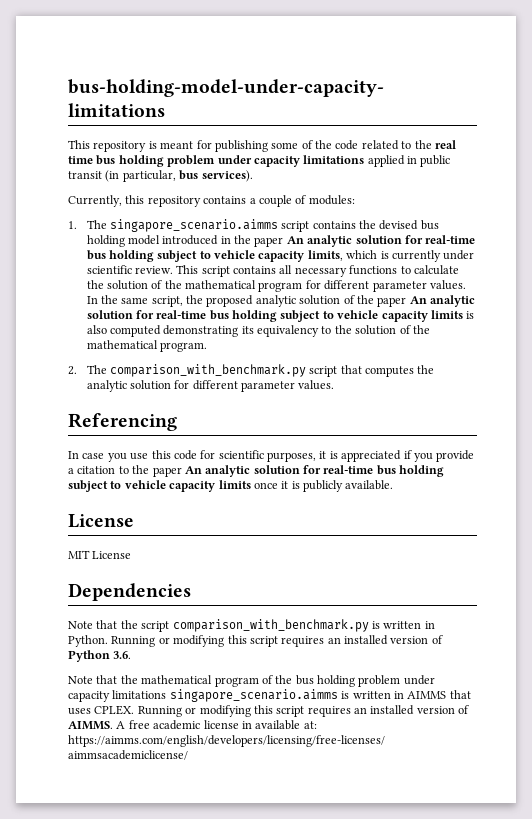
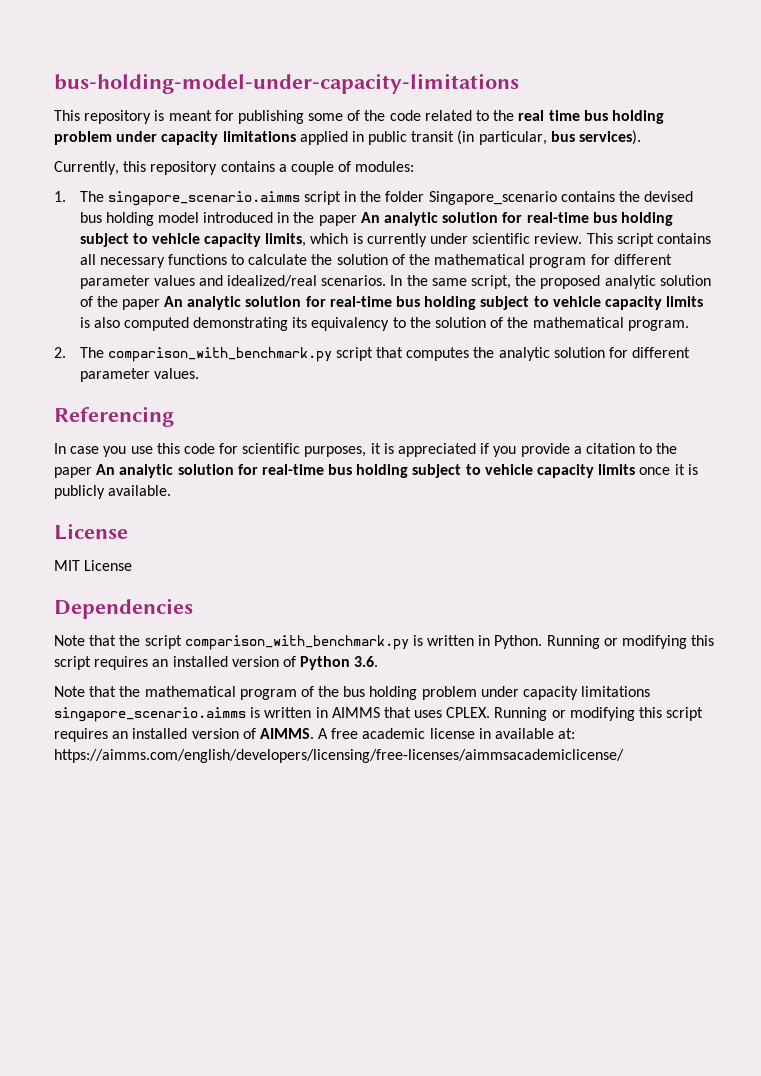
(310, 226) none -> [344,191,557,205] in the folder Singapore_scenario
[429,280,466,290] values. -> [153,275,387,287] values and idealized/real scenarios.

